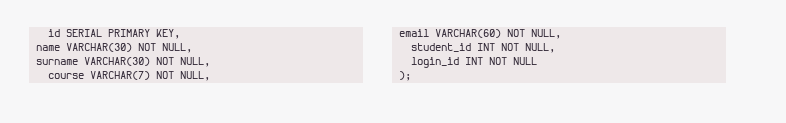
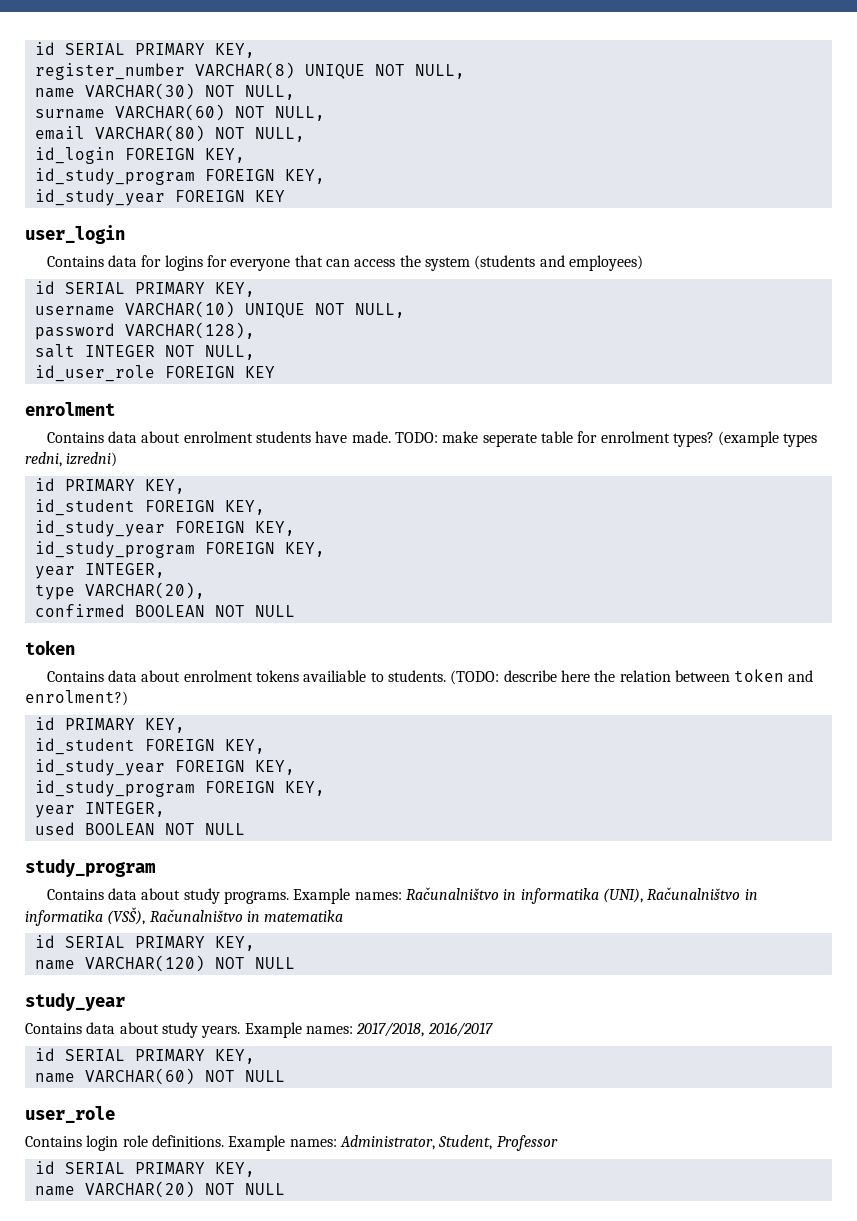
[47,29,180,39] id SERIAL PRIMARY KEY, -> [34,42,255,58] [34,62,465,80] id SERIAL PRIMARY KEY, // register_number VARCHAR(8) UNIQUE NOT NULL,
[83,57,210,67] [47,71,150,80] VARCHAR(30) NOT NULL, // course VARCHAR(7) -> [114,104,225,121] VARCHAR(60)
[434,29,561,39] [410,43,555,53] [410,57,537,68] [398,71,411,81] VARCHAR(60) NOT NULL, // student_id INT NOT NULL, // login_id INT NOT NULL // ); -> [94,125,305,142] [34,147,245,164] [34,168,325,185] [34,189,285,206] [25,225,125,244] [46,255,643,271] [34,281,255,297] [34,301,405,318] [34,322,255,340] [34,344,255,360] [34,365,275,382] [25,402,115,416] [46,431,818,447] [25,452,118,467] [34,478,185,494] [34,499,265,516] [34,520,295,537] [34,541,325,558] [34,563,165,579] [34,582,205,600] [34,604,295,617] [25,640,75,655] [46,669,814,685] [25,690,128,706] [34,717,185,733] [34,738,265,755] [34,759,295,776] [34,780,325,797] [34,802,165,818] [34,822,245,835] [25,859,155,877] [46,887,758,904] [25,907,344,926] [34,935,255,951] [34,955,295,972] [25,993,125,1011] [25,1022,493,1038] [34,1048,255,1064] [34,1068,285,1085] [25,1106,115,1123] [25,1135,558,1151] [34,1161,255,1177] [34,1181,285,1198] VARCHAR(80) NOT NULL, // id_login FOREIGN KEY, // id_study_program FOREIGN KEY, // id_study_year FOREIGN KEY // user_login // Contains data for logins for everyone that can access the system (students and employees) // id SERIAL PRIMARY KEY, // username VARCHAR(10) UNIQUE NOT NULL, // password VARCHAR(128), // salt INTEGER NOT NULL, // id_user_role FOREIGN KEY // enrolment // Contains data about enrolment students have made. TODO: make seperate table for enrolment types? (example types redni, izredni) // id PRIMARY KEY, // id_student FOREIGN KEY, // id_study_year FOREIGN KEY, // id_study_program FOREIGN KEY, // year INTEGER, // type VARCHAR(20), // confirmed BOOLEAN NOT NULL // token // Contains data about enrolment tokens availiable to students. (TODO: describe here the relation between token and enrolment?) // id PRIMARY KEY, // id_student FOREIGN KEY, // id_study_year FOREIGN KEY, // id_study_program FOREIGN KEY, // year INTEGER, // used BOOLEAN NOT NULL // study_program // Contains data about study programs. Example names: Računalništvo in informatika (UNI), Računalništvo in informatika (VSŠ), Računalništvo in matematika // id SERIAL PRIMARY KEY, // name VARCHAR(120) NOT NULL // study_year // Contains data about study years. Example names: 2017/2018, 2016/2017 // id SERIAL PRIMARY KEY, // name VARCHAR(60) NOT NULL // user_role // Contains login role definitions. Example names: Administrator, Student, Professor // id SERIAL PRIMARY KEY, // name VARCHAR(20) NOT NULL

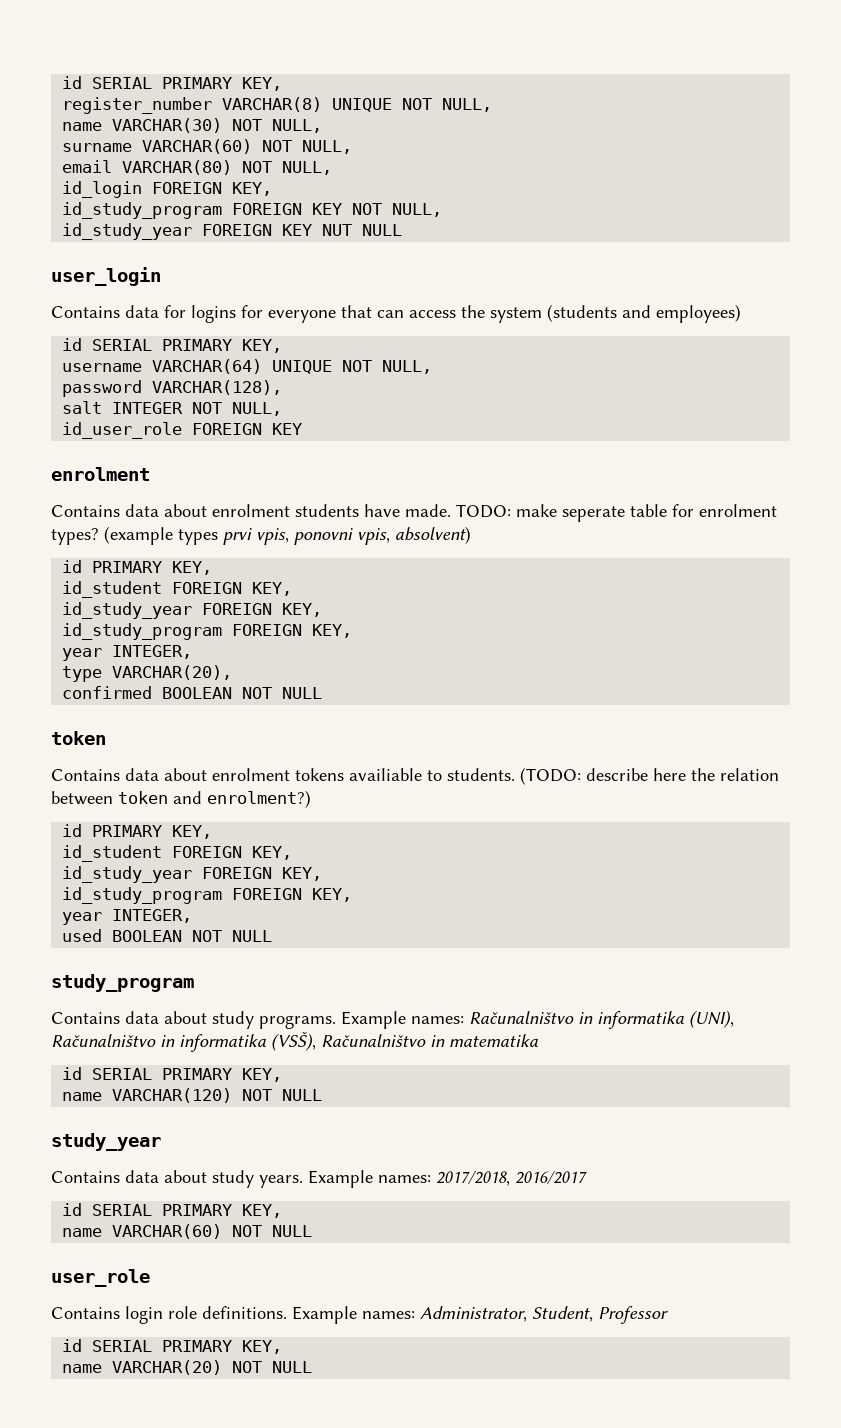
[284,169,325,184] KEY, -> [312,203,443,217] KEY NOT NULL,
(285, 196) none -> [322,224,403,236] NUT NULL
[124,301,235,318] VARCHAR(10) -> [152,359,263,374] VARCHAR(64)
[25,452,118,467] redni, izredni) -> [223,526,471,545] prvi vpis, ponovni vpis, absolvent)

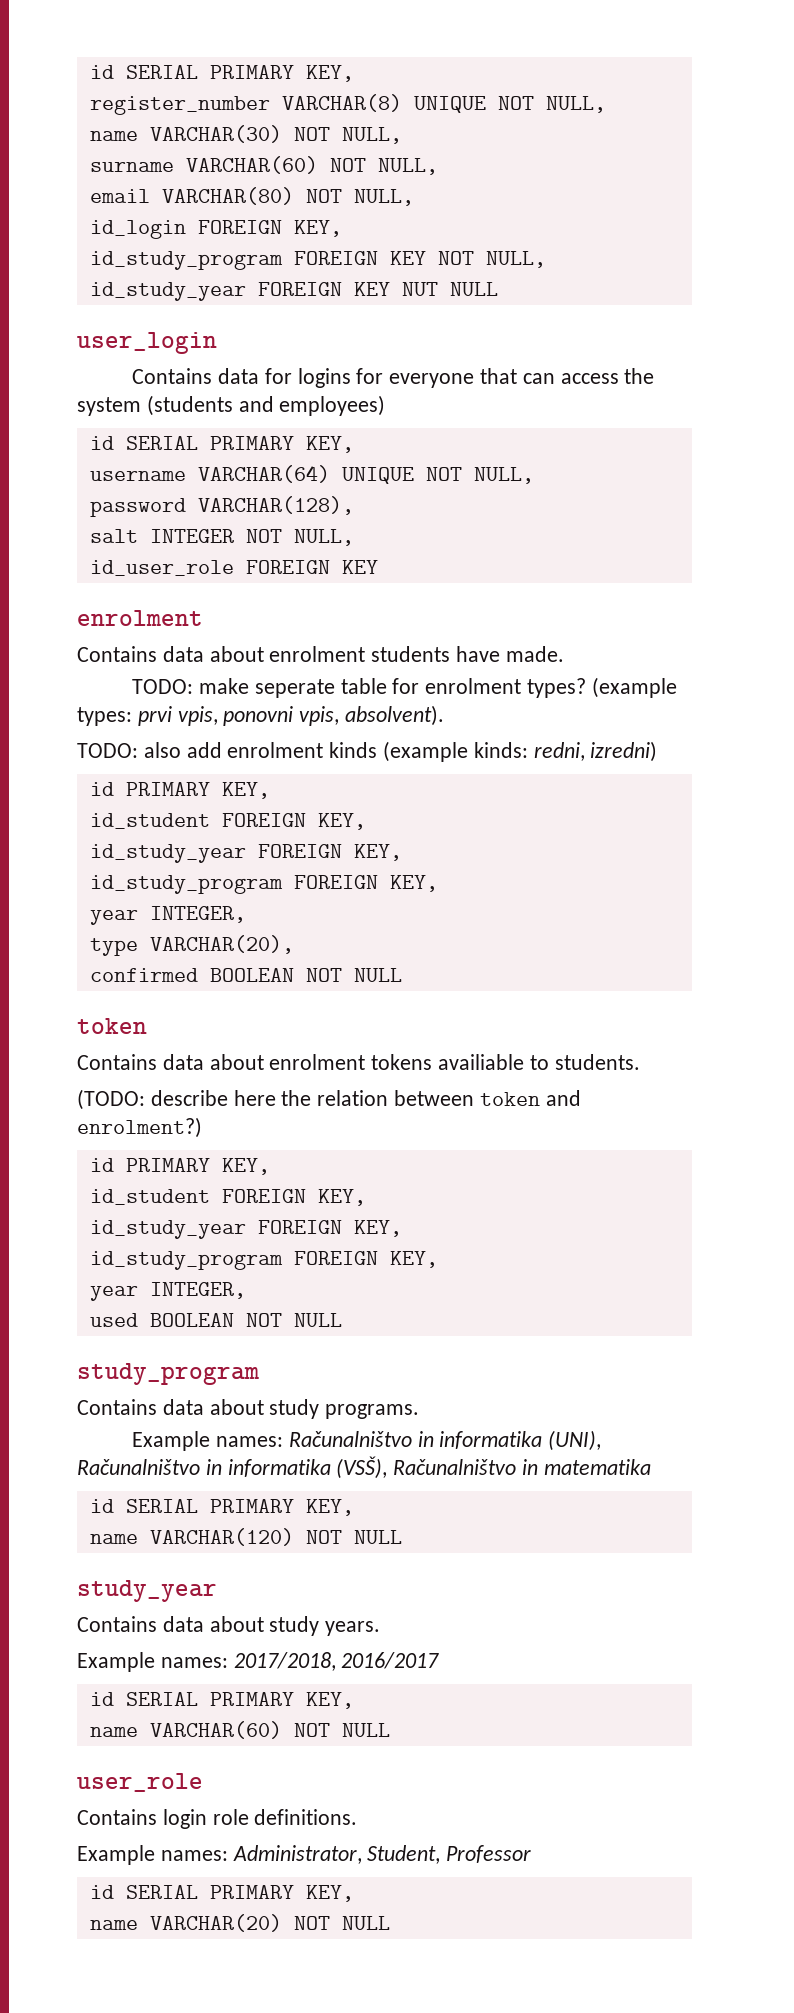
(451, 510) none -> (564, 654) //
[178,529,218,545] types -> [77,707,132,726] types:
[395,526,471,544] absolvent) -> [345,705,445,726] [77,741,658,762] absolvent). // TODO: also add enrolment kinds (example kinds: redni, izredni)
(515, 774) none -> (640, 1062) //
(336, 1022) none -> (420, 1411) //
(303, 1181) none -> (381, 1628) //
(287, 1312) none -> (358, 1817) //

